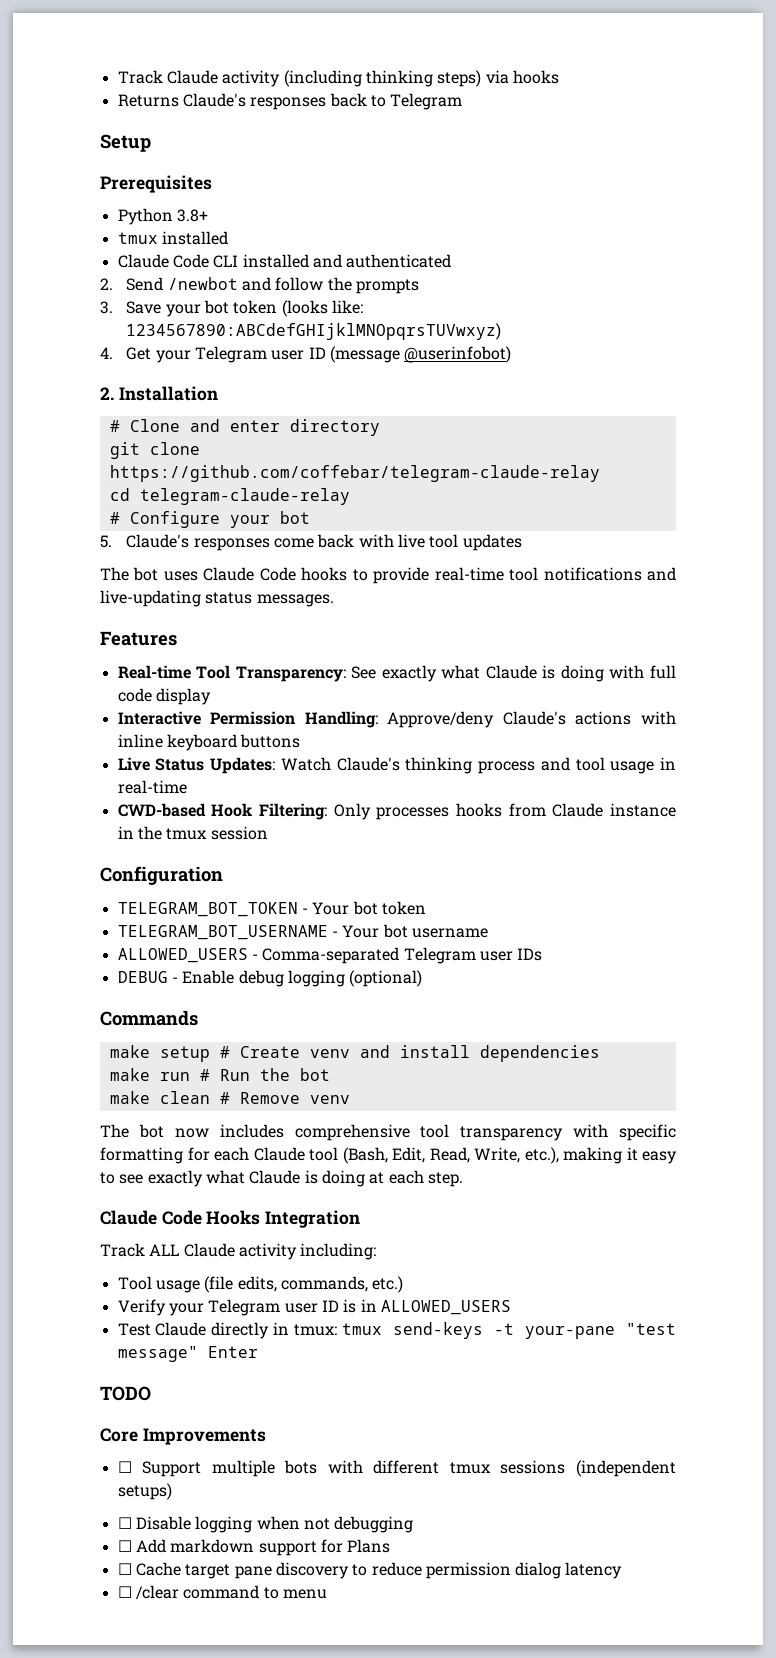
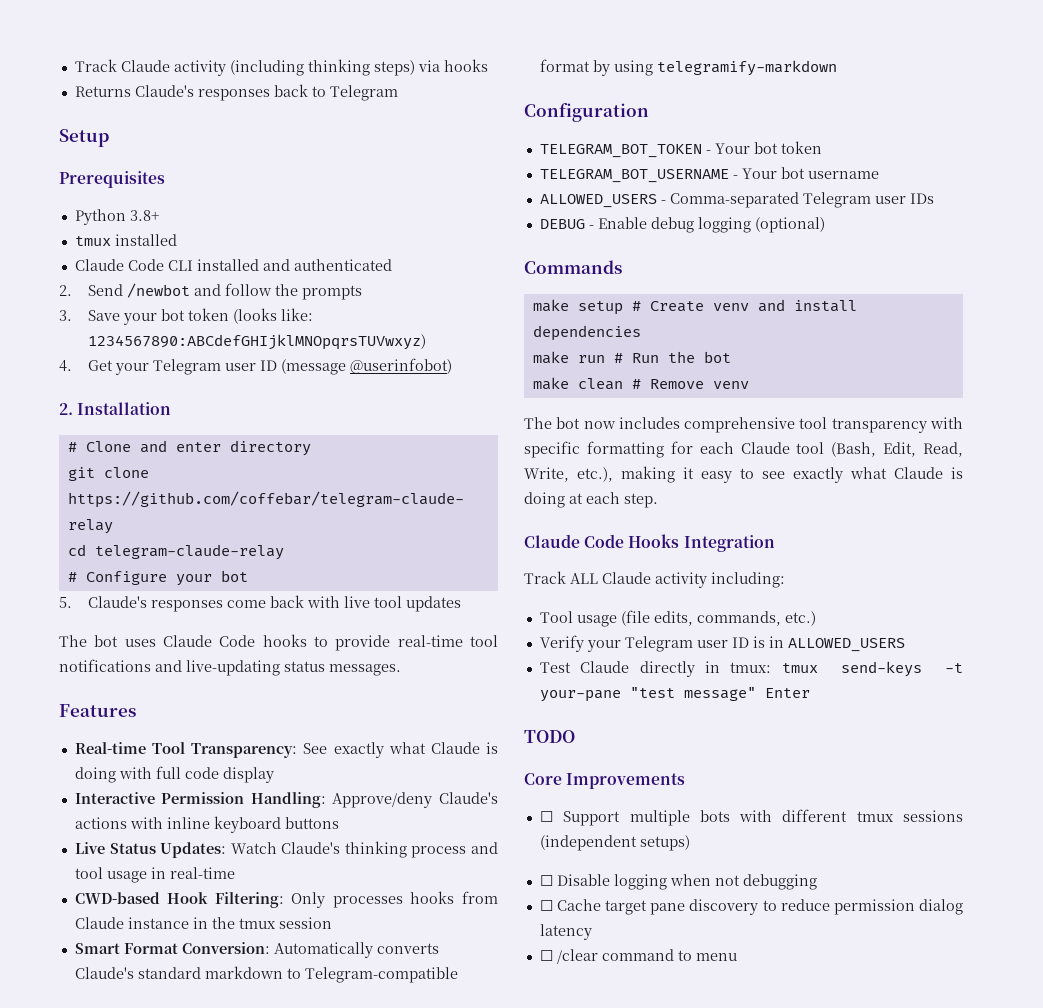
(268, 833) none -> [74,942,439,958] [74,966,458,983] [539,59,837,76] // Smart Format Conversion: Automatically converts Claude's standard markdown to Telegram-compatible format by using telegramify-markdown
[117,1539,391,1556] // ☐ Add markdown support for Plans -> (817, 882) none

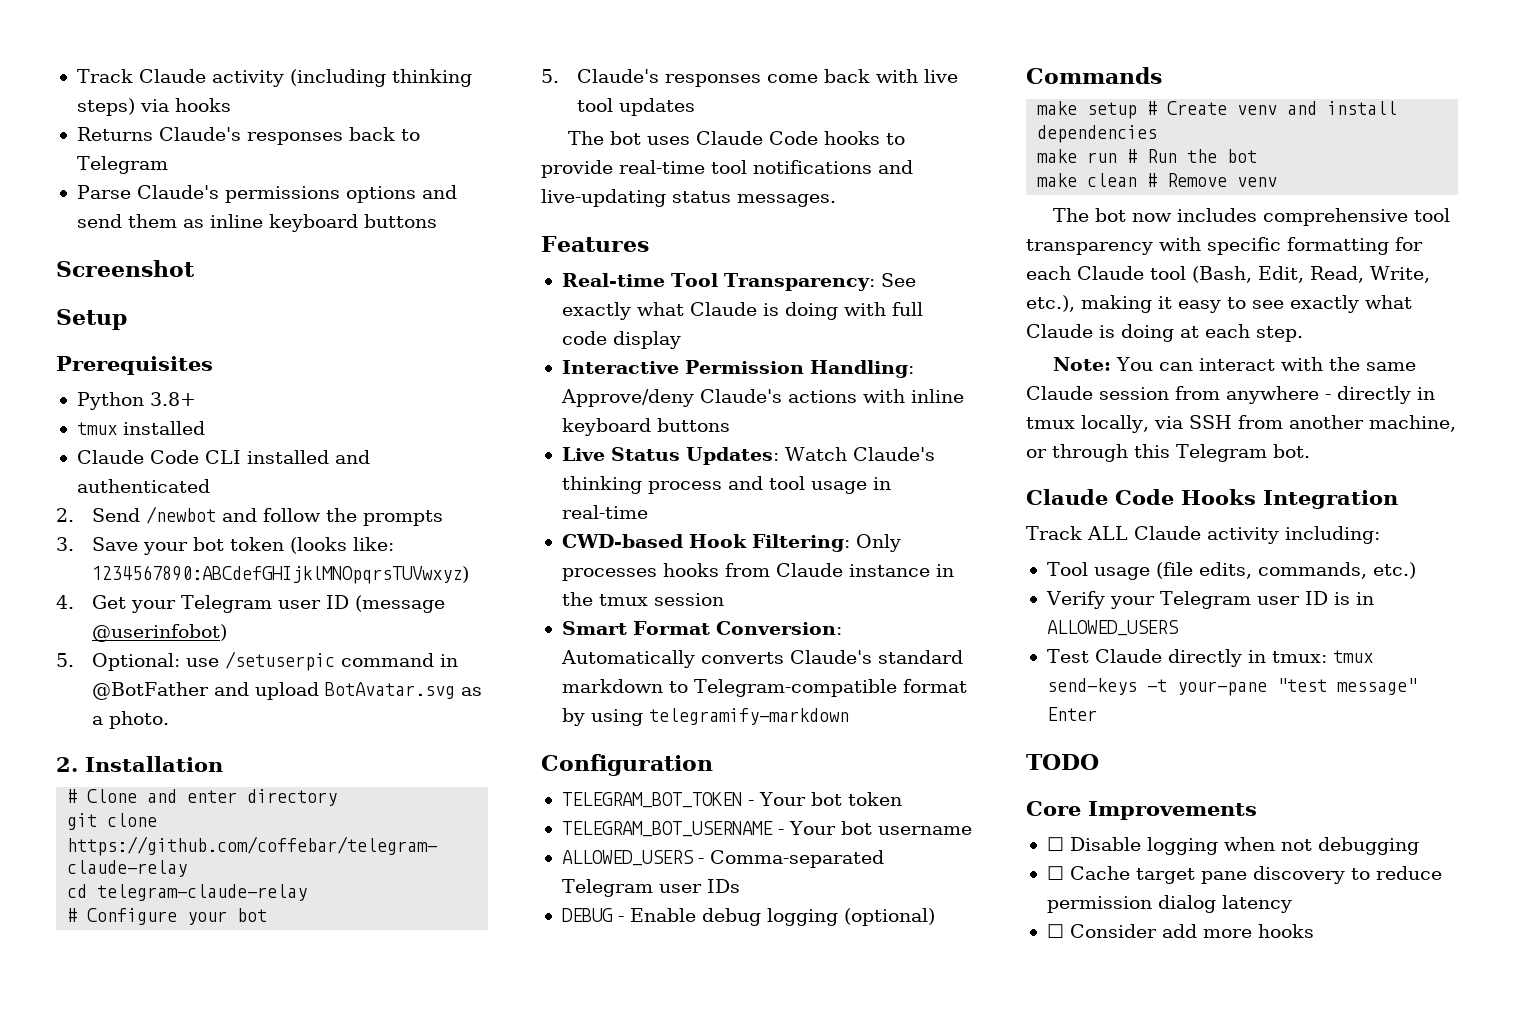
(398, 93) none -> [76,185,457,203] [76,214,437,232] [56,260,195,277] // Parse Claude's permissions options and send them as inline keyboard buttons // Screenshot
(452, 366) none -> [56,651,458,671] [91,682,482,700] [91,711,169,729] // 5. Optional: use /setuserpic command in @BotFather and upload BotAvatar.svg as a photo.
(658, 500) none -> [1052,357,1416,371] [1026,386,1435,404] [1026,415,1456,433] [1026,444,1310,462] // Note: You can interact with the same Claude session from anywhere - directly in tmux locally, via SSH from another machine, or through this Telegram bot.
[539,809,963,826] [539,835,690,851] // ☐ Support multiple bots with different tmux sessions (independent setups) -> (1257, 810) none
[556,949,737,964] /clear command to menu -> [1069,924,1314,938] Consider add more hooks

